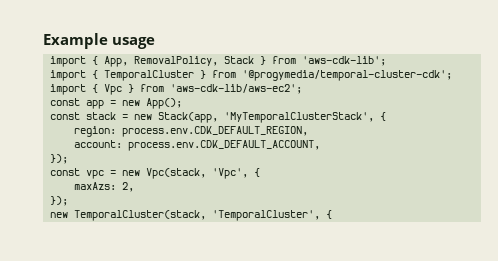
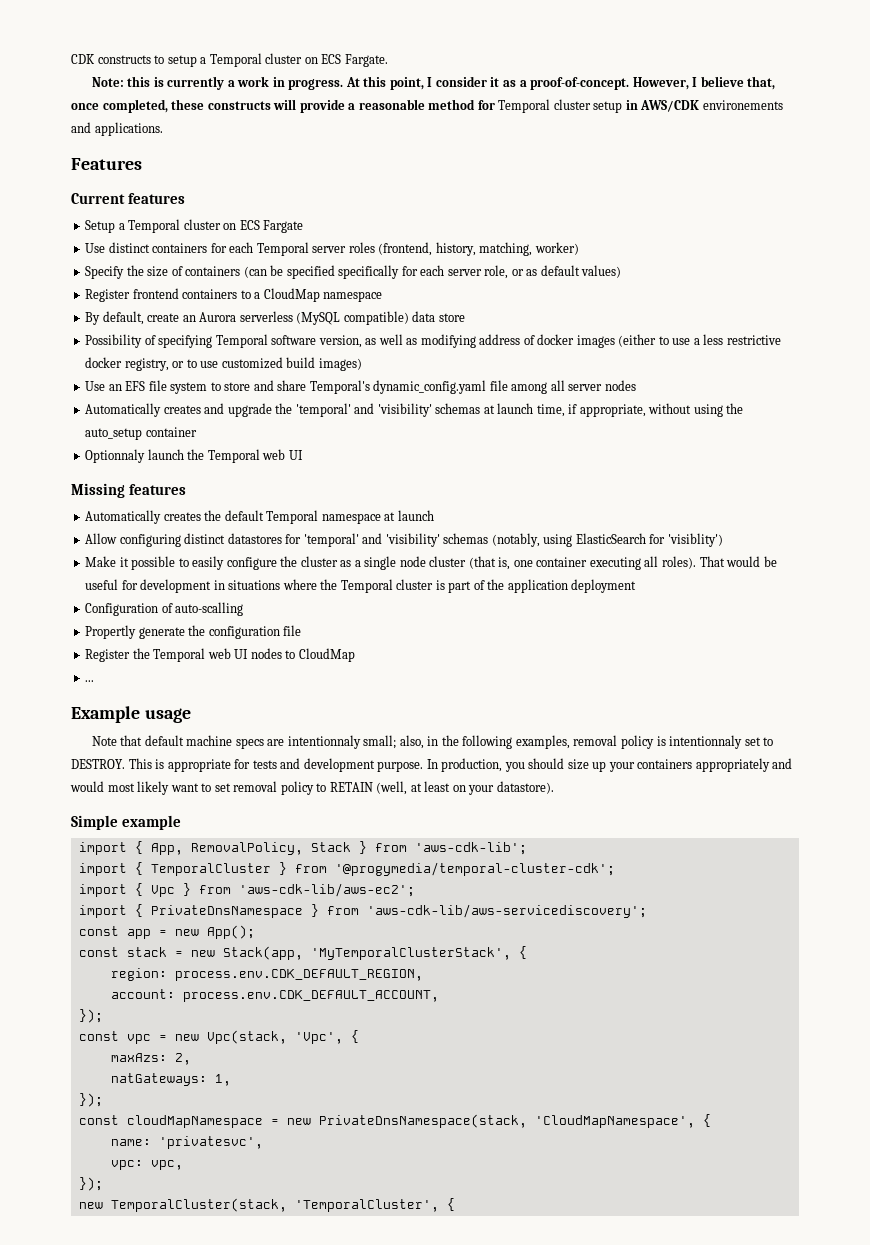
[43,33,155,49] Example usage -> [71,53,388,67] [91,76,776,90] [71,99,783,113] [71,122,163,136] [71,158,142,170] [71,193,186,204] [85,219,304,233] [85,242,579,256] [85,265,622,279] [85,288,383,302] [85,311,465,325] [85,334,781,348] [85,357,362,371] [85,380,636,394] [85,403,744,417] [85,427,197,440] [85,449,303,463] [71,483,187,498] [85,510,434,524] [85,533,723,547] [85,556,777,570] [85,579,637,593] [85,602,244,616] [85,625,302,639] [85,648,355,662] [85,680,95,682] [71,706,191,723] [91,735,774,749] [71,758,793,772] [70,781,554,795] [71,815,182,830] CDK constructs to setup a Temporal cluster on ECS Fargate. // Note: this is currently a work in progress. At this point, I consider it as a proof-of-concept. However, I believe that, once completed, these constructs will provide a reasonable method for Temporal cluster setup in AWS/CDK environements and applications. // Features // Current features // Setup a Temporal cluster on ECS Fargate // Use distinct containers for each Temporal server roles (frontend, history, matching, worker) // Specify the size of containers (can be specified specifically for each server role, or as default values) // Register frontend containers to a CloudMap namespace // By default, create an Aurora serverless (MySQL compatible) data store // Possibility of specifying Temporal software version, as well as modifying address of docker images (either to use a less restrictive docker registry, or to use customized build images) // Use an EFS file system to store and share Temporal's dynamic_config.yaml file among all server nodes // Automatically creates and upgrade the 'temporal' and 'visibility' schemas at launch time, if appropriate, without using the auto_setup container // Optionnaly launch the Temporal web UI // Missing features // Automatically creates the default Temporal namespace at launch // Allow configuring distinct datastores for 'temporal' and 'visibility' schemas (notably, using ElasticSearch for 'visiblity') // Make it possible to easily configure the cluster as a single node cluster (that is, one container executing all roles). That would be useful for development in situations where the Temporal cluster is part of the application deployment // Configuration of auto-scalling // Propertly generate the configuration file // Register the Temporal web UI nodes to CloudMap // ... // Example usage // Note that default machine specs are intentionnaly small; also, in the following examples, removal policy is intentionnaly set to DESTROY. This is appropriate for tests and development purpose. In production, you should size up your containers appropriately and would most likely want to set removal policy to RETAIN (well, at least on your datastore). // Simple example
(302, 89) none -> [78,904,647,918] // import { PrivateDnsNamespace } from 'aws-cdk-lib/aws-servicediscovery';
(134, 187) none -> [110,1073,231,1086] [78,1093,103,1107] [78,1114,711,1128] [110,1136,263,1149] [110,1160,183,1170] // natGateways: 1, // }); // const cloudMapNamespace = new PrivateDnsNamespace(stack, 'CloudMapNamespace', { // name: 'privatesvc', // vpc: vpc,

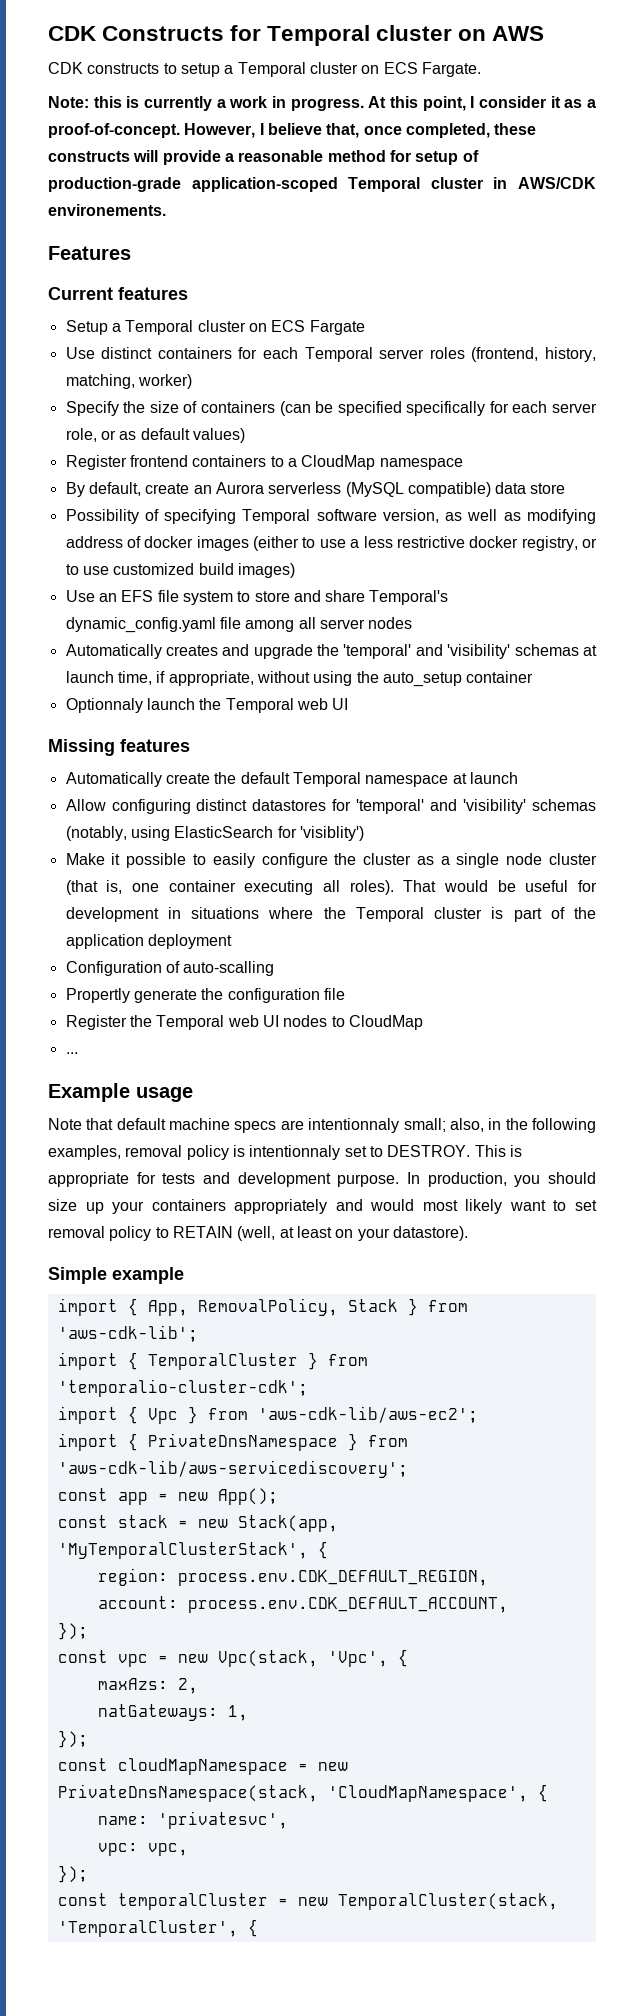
[71,54,95,64] CDK -> [48,25,545,46] [48,62,83,74] CDK Constructs for Temporal cluster on AWS // CDK
[498,99,623,113] Temporal cluster setup -> [415,150,479,165] [48,177,483,192] setup of production-grade application-scoped Temporal cluster
[702,100,783,110] [71,122,163,136] environements and applications. -> [48,204,166,216] environements.
[163,512,201,521] creates -> [165,773,210,784] create
[334,862,615,876] '@progymedia/temporal-cluster-cdk'; -> [57,1379,308,1397] 'temporalio-cluster-cdk';
(103, 1184) none -> [57,1893,288,1910] const temporalCluster =

